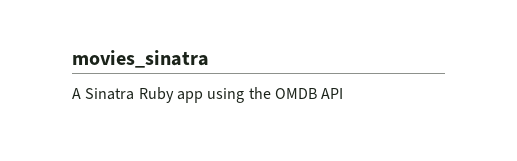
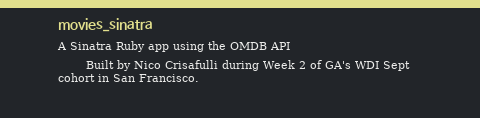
(344, 93) none -> [85,60,410,71] [58,73,199,82] // Built by Nico Crisafulli during Week 2 of GA's WDI Sept cohort in San Francisco.

